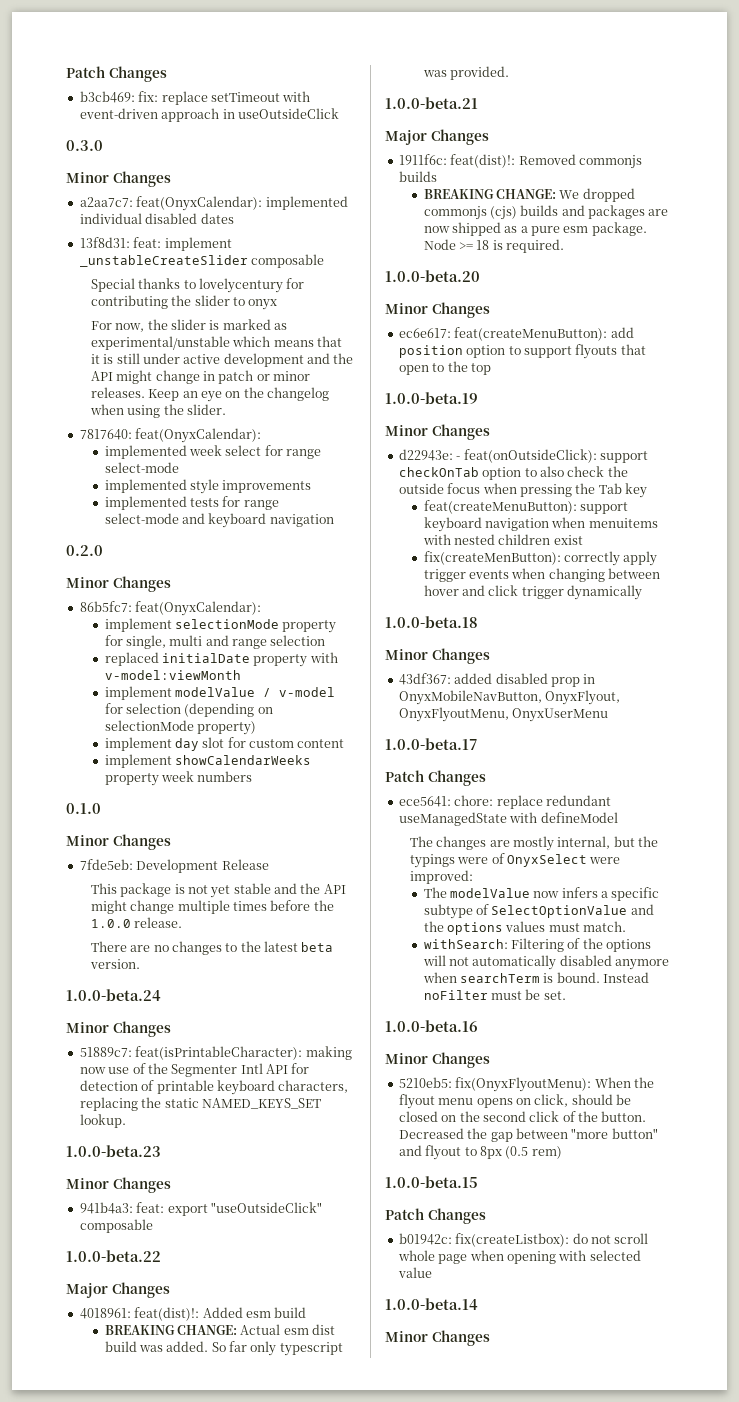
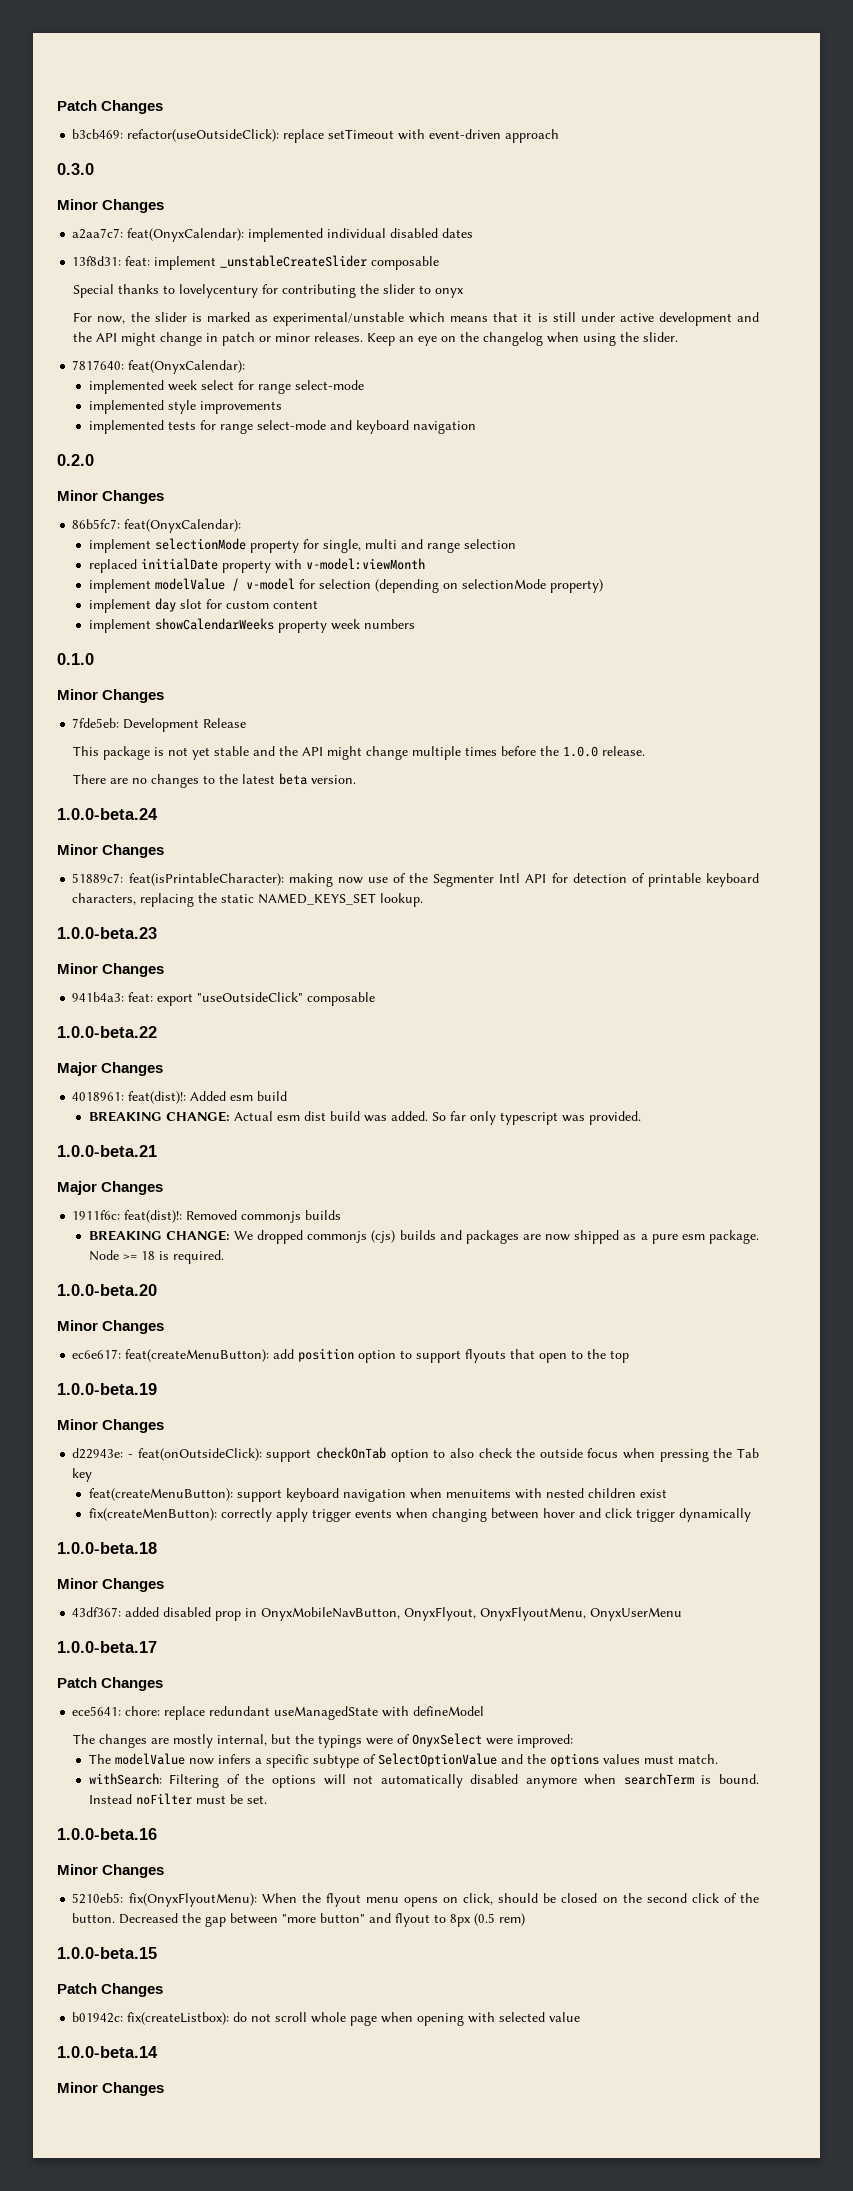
[138,91,159,102] fix: -> [127,129,280,142] refactor(useOutsideClick):
[222,108,339,119] in useOutsideClick -> (560, 136) none

